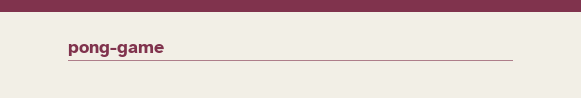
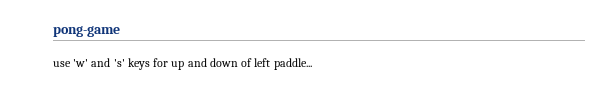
(164, 50) none -> [53,58,312,70] // use 'w' and 's' keys for up and down of left paddle...

